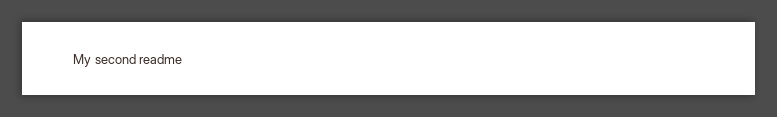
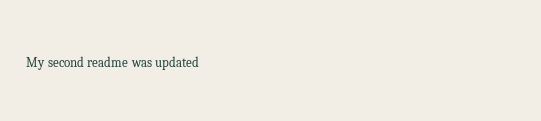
(183, 59) none -> [130,56,200,70] was updated

